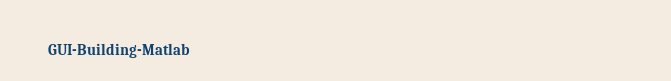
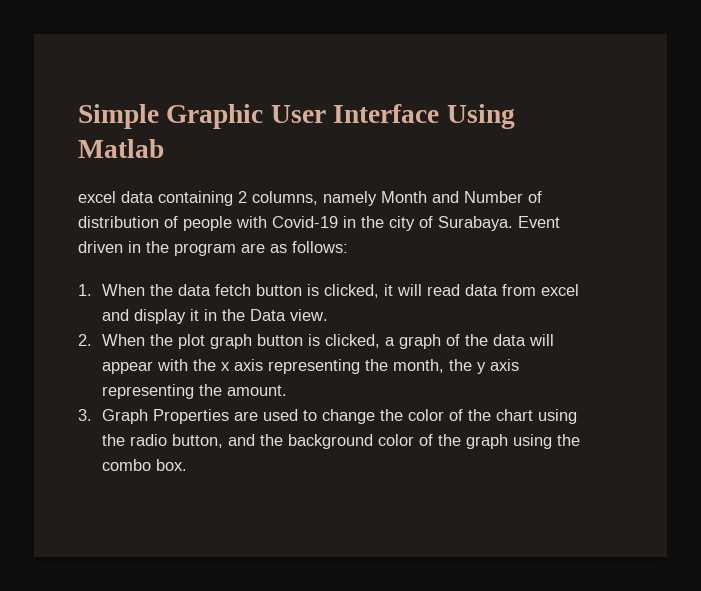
[48,43,190,58] GUI-Building-Matlab -> [78,104,515,129] [78,139,164,158] [78,191,542,206] [78,216,560,231] [78,241,348,256] [78,284,579,298] [101,309,328,324] [78,334,554,349] [101,359,519,374] [101,384,287,399] [78,409,577,424] [101,434,580,449] [101,459,187,471] Simple Graphic User Interface Using Matlab // excel data containing 2 columns, namely Month and Number of distribution of people with Covid-19 in the city of Surabaya. Event driven in the program are as follows: // 1. When the data fetch button is clicked, it will read data from excel and display it in the Data view. // 2. When the plot graph button is clicked, a graph of the data will appear with the x axis representing the month, the y axis representing the amount. // 3. Graph Properties are used to change the color of the chart using the radio button, and the background color of the graph using the combo box.

